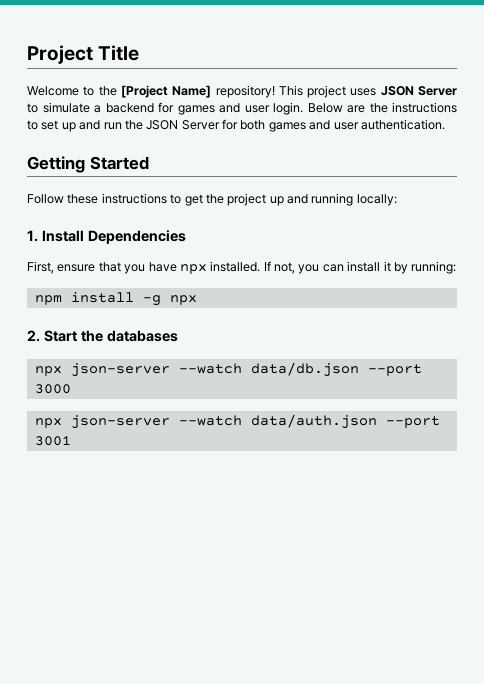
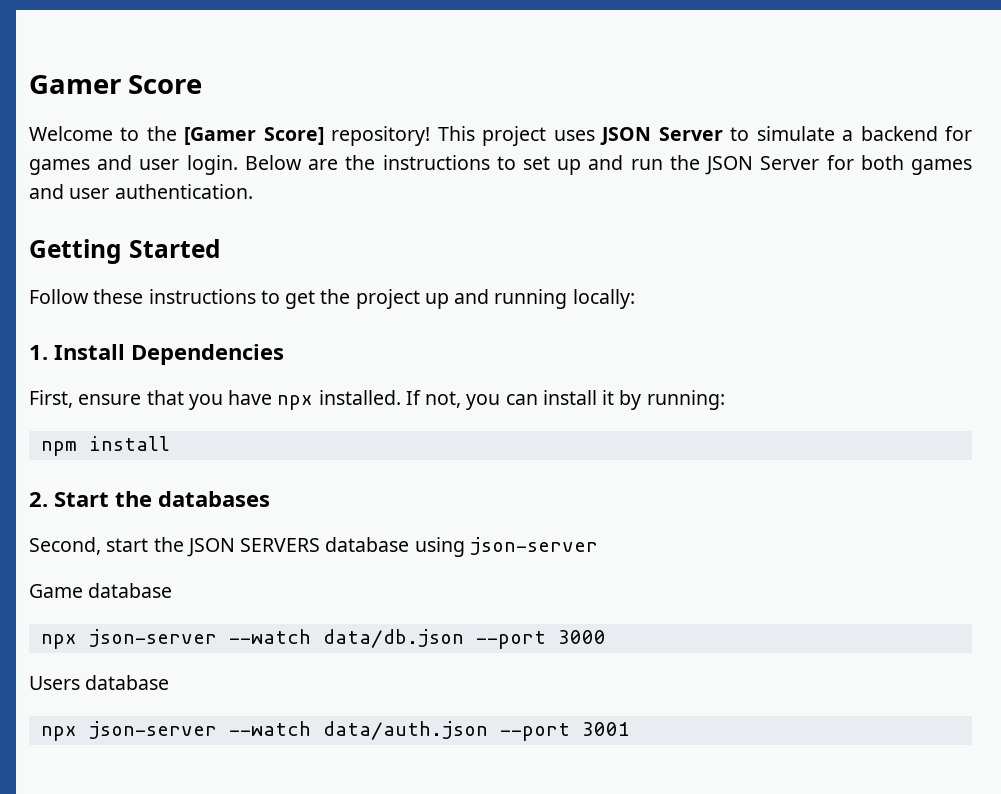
[27,45,140,64] Project Title -> [29,75,203,94] Gamer Score
[120,85,212,98] [Project Name] -> [184,127,324,145] [Gamer Score]
[142,295,197,306] -g npx -> (170, 443) none
(178, 336) none -> [29,537,598,557] [29,583,173,598] // Second, start the JSON SERVERS database using json-server // Game database
(71, 389) none -> [29,675,170,690] // Users database

